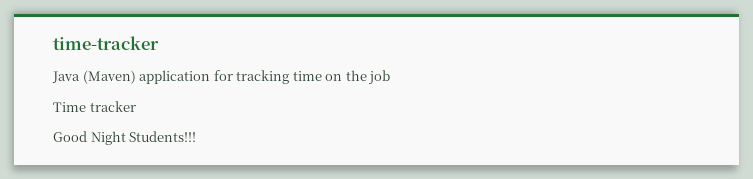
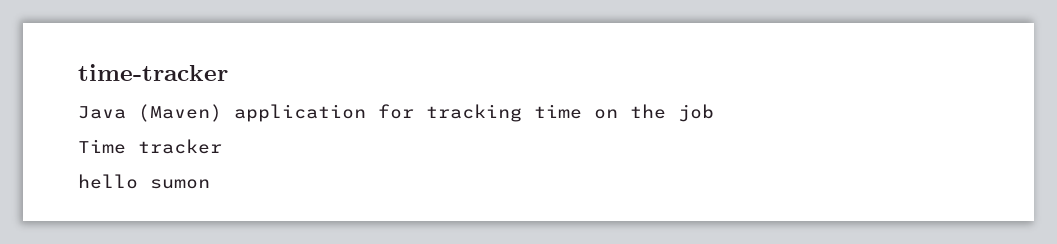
[53,131,197,145] Good Night Students!!! -> [78,174,210,189] hello sumon

